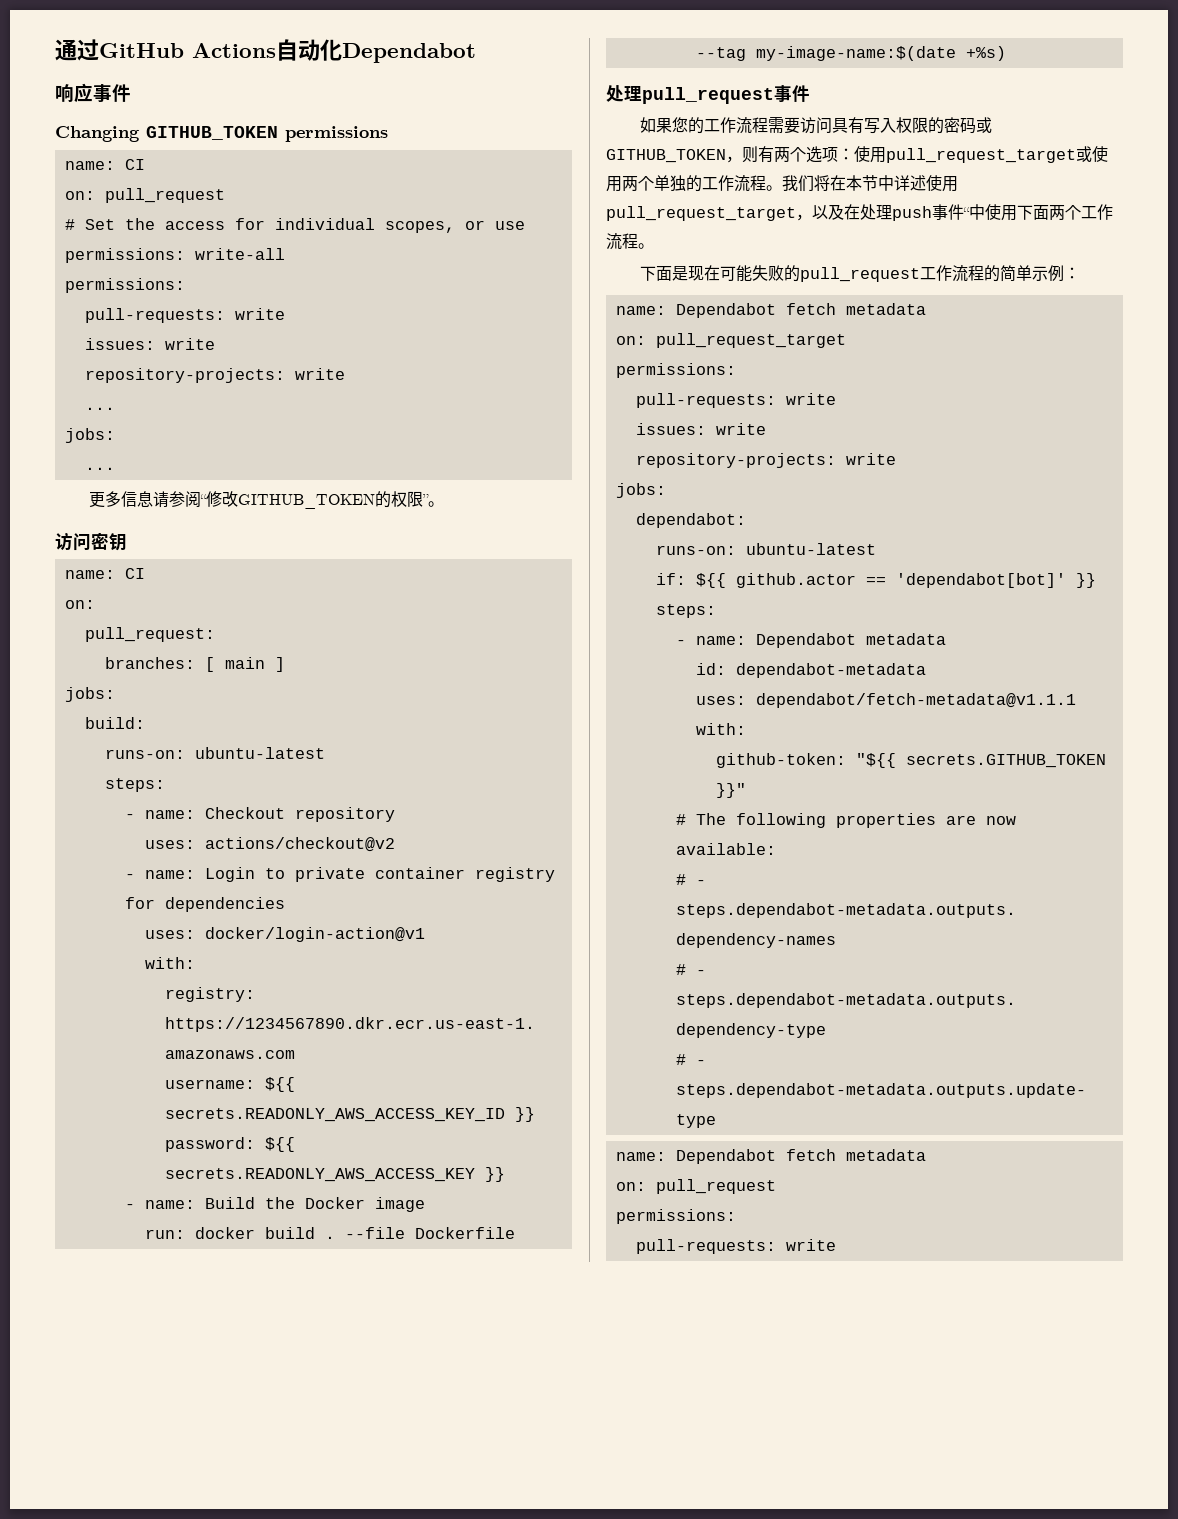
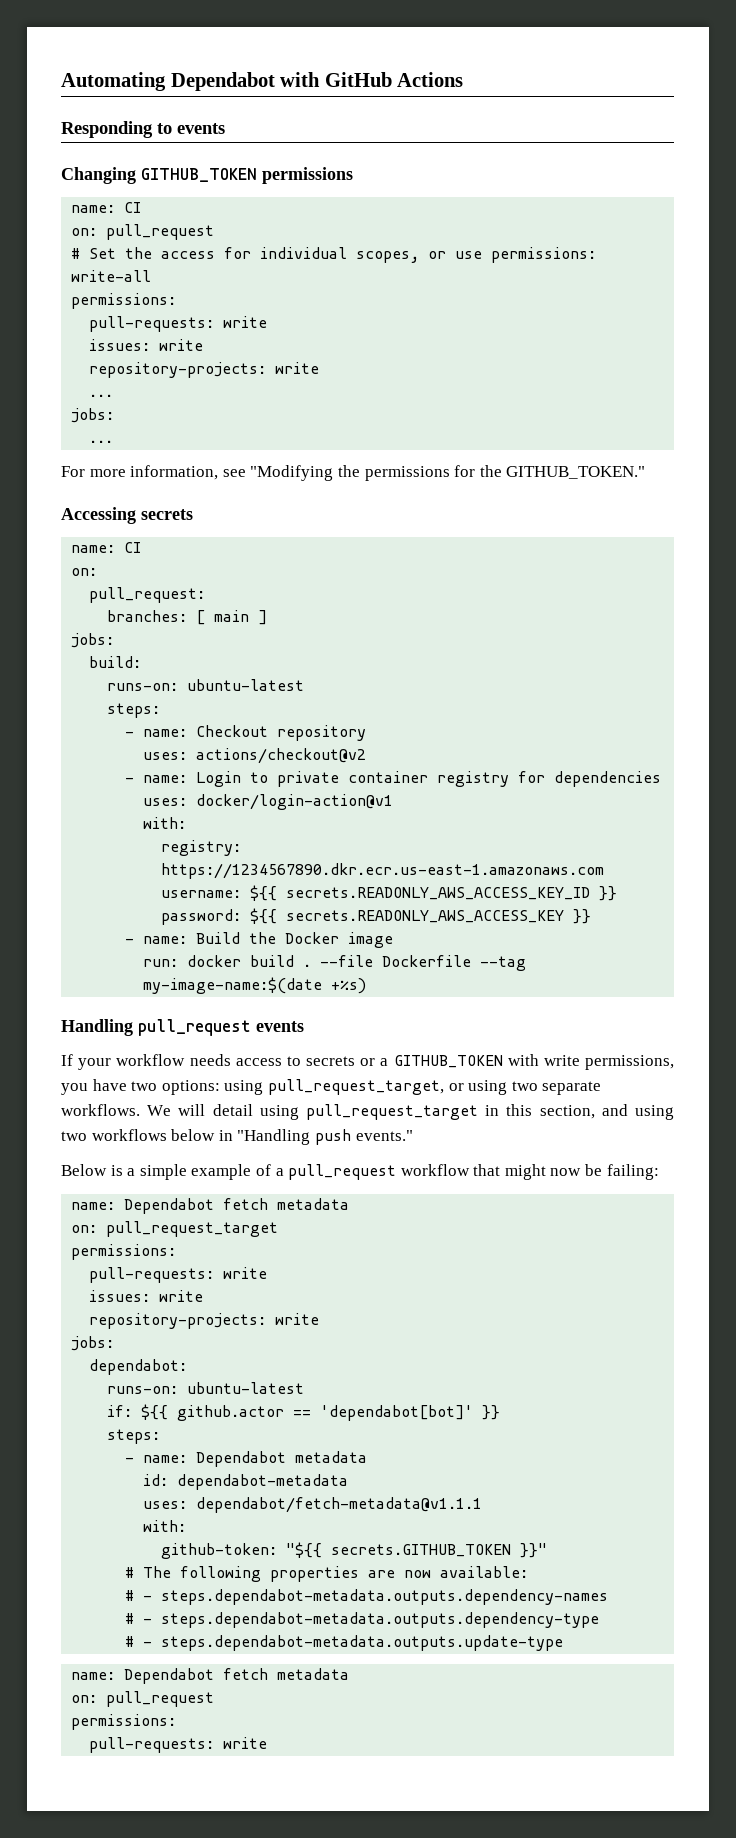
[55,39,99,61] 通过 -> [61,72,321,91] Automating Dependabot with
[276,39,476,63] [55,83,131,103] 自动化Dependabot // 响应事件 -> [61,121,225,138] // Responding to events
[89,491,445,509] [55,532,127,551] 更多信息请参阅“修改GITHUB_TOKEN的权限”。 // 访问密钥 -> [61,465,646,481] [61,507,193,524] For more information, see "Modifying the permissions for the GITHUB_TOKEN." // Accessing secrets
[606,85,810,104] [640,117,993,134] [606,146,1108,163] [606,175,958,192] [606,204,1113,221] [606,233,654,250] [640,265,1081,282] 处理pull_request事件 // 如果您的工作流程需要访问具有写入权限的密码或GITHUB_TOKEN，则有两个选项：使用pull_request_target或使用两个单独的工作流程。我们将在本节中详述使用pull_request_target，以及在处理push事件“中使用下面两个工作流程。 // 下面是现在可能失败的pull_request工作流程的简单示例： -> [61,1019,304,1036] [61,1054,675,1070] [61,1079,602,1095] [61,1104,674,1120] [61,1129,413,1145] [61,1164,659,1180] Handling pull_request events // If your workflow needs access to secrets or a GITHUB_TOKEN with write permissions, you have two options: using pull_request_target, or using two separate workflows. We will detail using pull_request_target in this section, and using two workflows below in "Handling push events." // Below is a simple example of a pull_request workflow that might now be failing:

